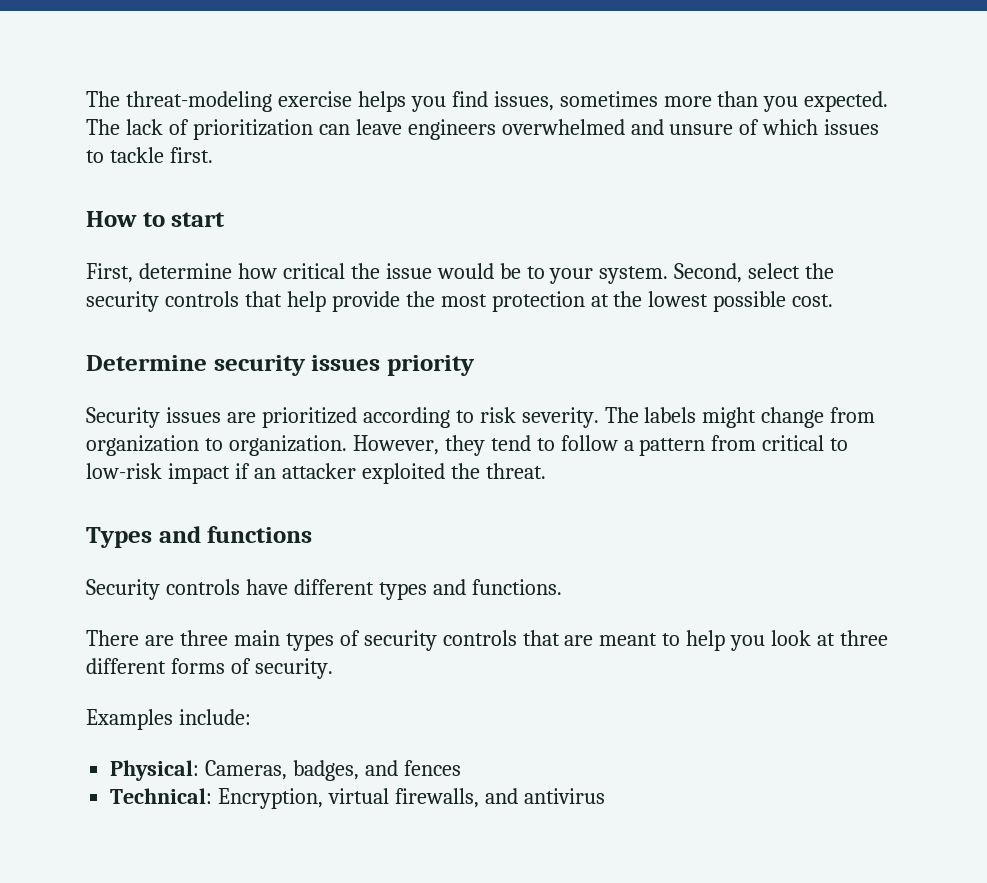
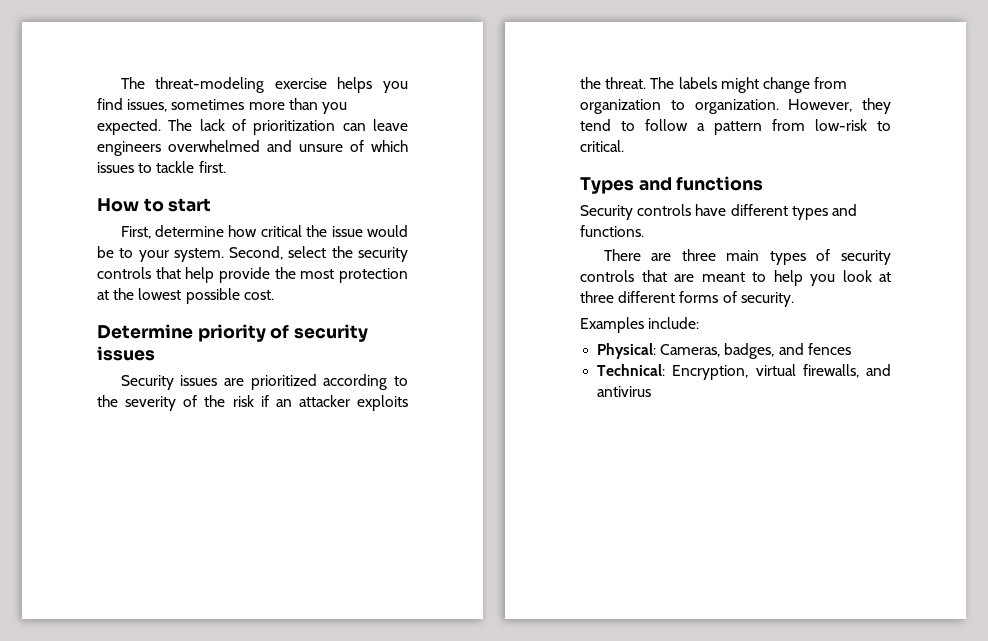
(207, 363) none -> [197,324,290,342] priority of
[386,355,475,376] priority -> (155, 353) none
[479,407,599,428] risk severity. -> [97,395,408,411] [580,77,647,89] the severity of the risk if an attacker exploits the threat.
[762,435,849,451] [86,463,546,484] critical to low-risk impact if an attacker exploited the threat. -> [815,119,891,131] [580,140,624,152] low-risk to critical.

